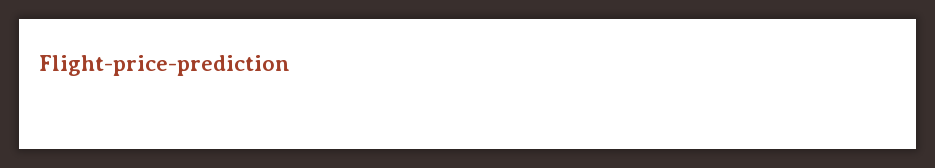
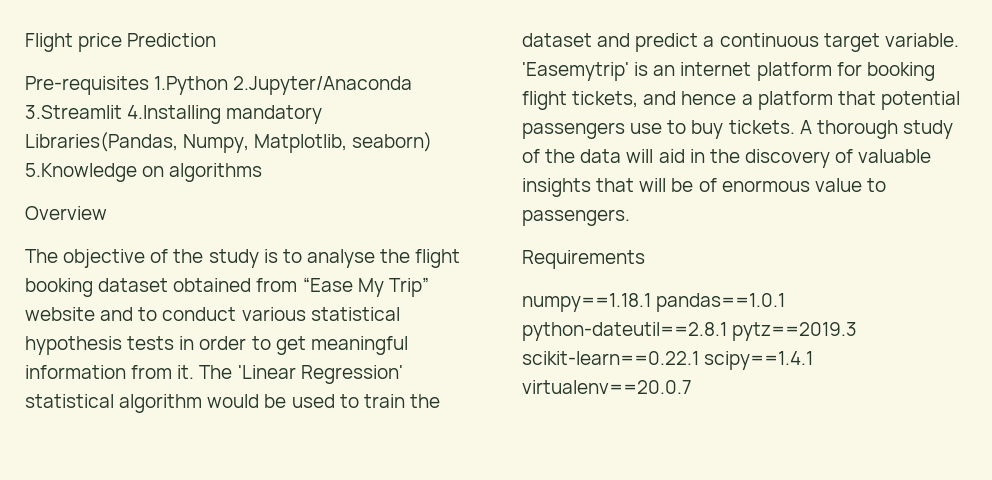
[39,55,290,76] Flight-price-prediction -> [25,33,217,52] [25,76,413,95] [25,105,323,124] [25,132,433,153] [25,163,263,182] [25,206,107,220] [25,249,461,268] [25,277,429,297] [25,307,400,321] [25,336,408,355] [25,365,403,384] [25,394,440,413] [522,33,959,52] [522,62,935,81] [522,91,960,110] [522,120,953,139] [522,149,932,168] [522,178,886,197] [522,209,630,226] [522,250,645,269] [522,293,786,312] [522,322,858,341] [522,351,814,370] [522,380,692,394] Flight price Prediction // Pre-requisites 1.Python 2.Jupyter/Anaconda 3.Streamlit 4.Installing mandatory Libraries(Pandas, Numpy, Matplotlib, seaborn) 5.Knowledge on algorithms // Overview // The objective of the study is to analyse the flight booking dataset obtained from “Ease My Trip” website and to conduct various statistical hypothesis tests in order to get meaningful information from it. The 'Linear Regression' statistical algorithm would be used to train the dataset and predict a continuous target variable. 'Easemytrip' is an internet platform for booking flight tickets, and hence a platform that potential passengers use to buy tickets. A thorough study of the data will aid in the discovery of valuable insights that will be of enormous value to passengers. // Requirements // numpy==1.18.1 pandas==1.0.1 python-dateutil==2.8.1 pytz==2019.3 scikit-learn==0.22.1 scipy==1.4.1 virtualenv==20.0.7

